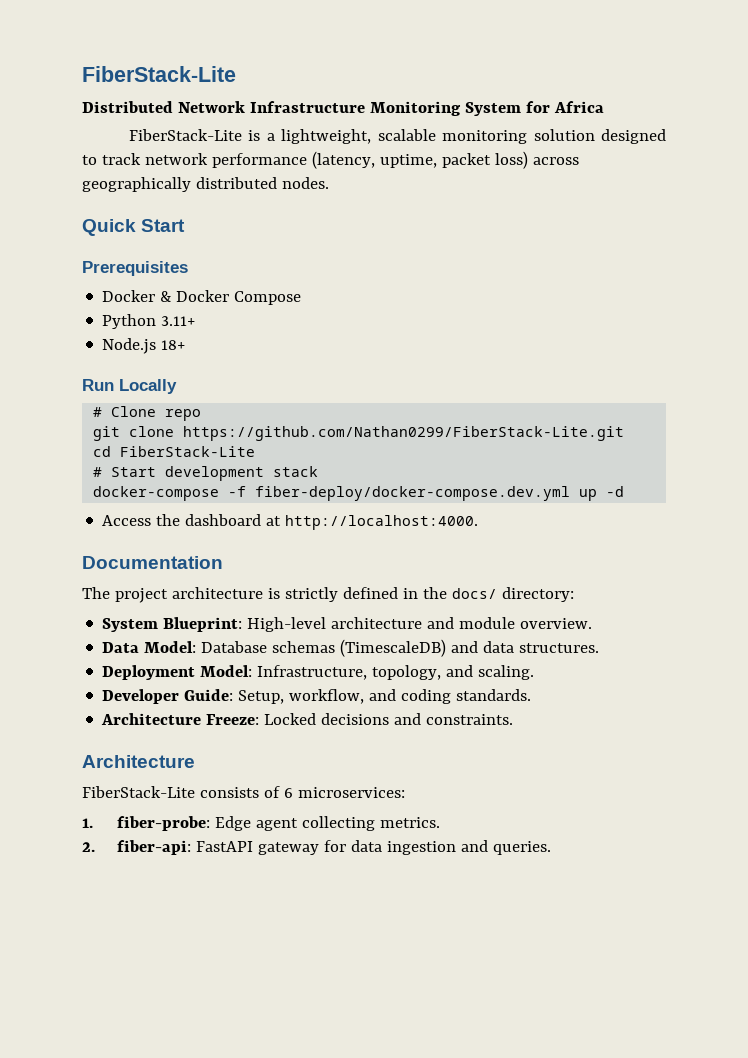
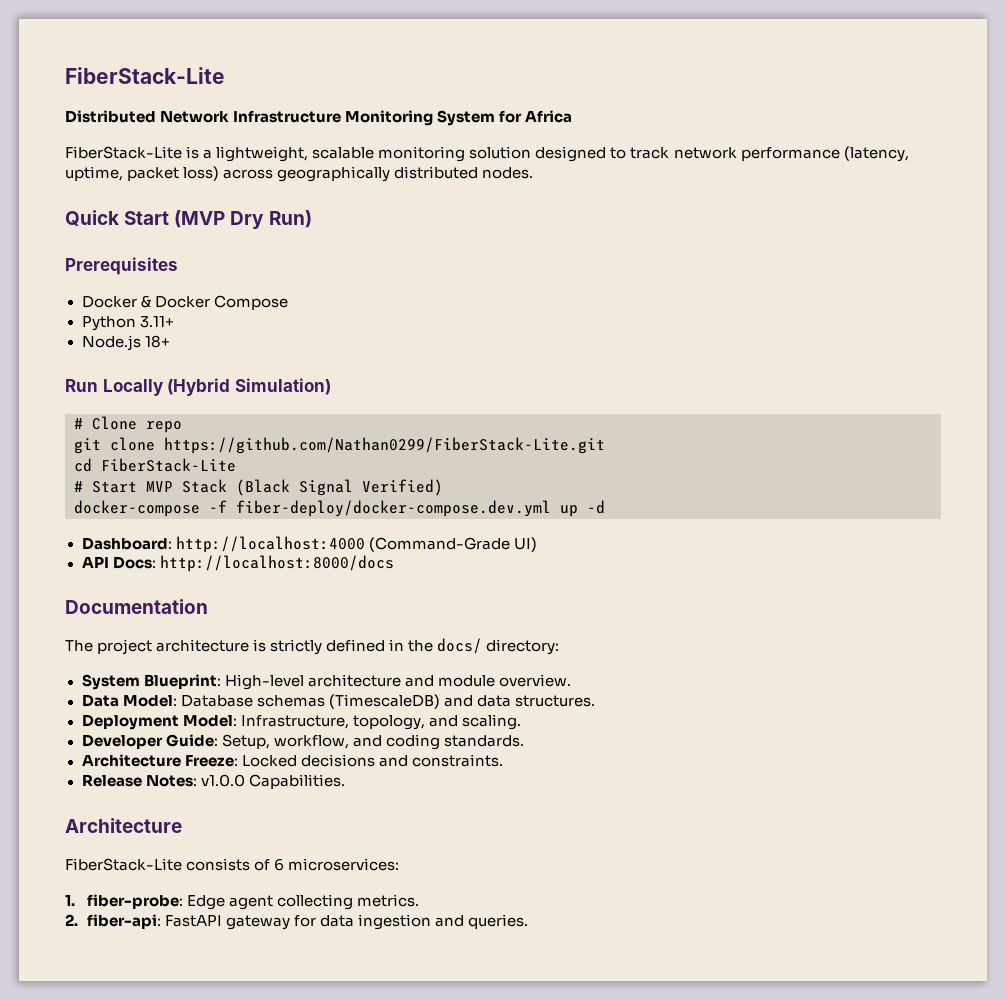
(186, 225) none -> [174,210,312,229] (MVP Dry Run)
(177, 386) none -> [167,378,331,396] (Hybrid Simulation)
[165,466,319,481] development stack -> [146,479,443,496] MVP Stack (Black Signal Verified)
[102,514,479,530] Access the dashboard at http://localhost:4000. -> [81,536,537,553] [81,555,394,572] Dashboard: http://localhost:4000 (Command-Grade UI) // API Docs: http://localhost:8000/docs
(514, 719) none -> [81,774,345,789] // Release Notes: v1.0.0 Capabilities.

